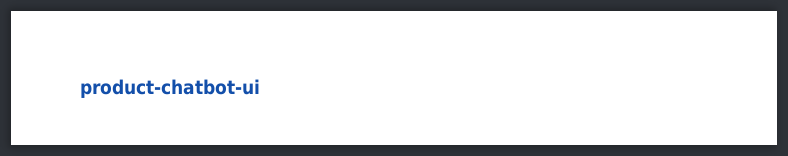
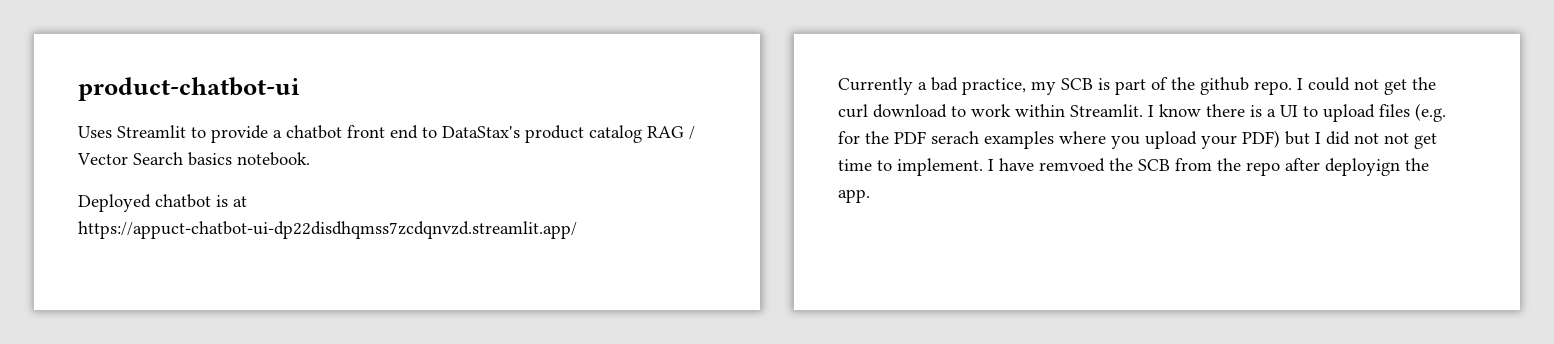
(260, 88) none -> [78,125,695,143] [77,152,310,166] [78,194,247,212] [78,221,577,239] [838,77,1436,95] [838,103,1446,122] [838,130,1437,149] [838,158,1429,176] [838,189,870,203] // Uses Streamlit to provide a chatbot front end to DataStax's product catalog RAG / Vector Search basics notebook. // Deployed chatbot is at https://appuct-chatbot-ui-dp22disdhqmss7zcdqnvzd.streamlit.app/ // Currently a bad practice, my SCB is part of the github repo. I could not get the curl download to work within Streamlit. I know there is a UI to upload files (e.g. for the PDF serach examples where you upload your PDF) but I did not not get time to implement. I have remvoed the SCB from the repo after deployign the app.

